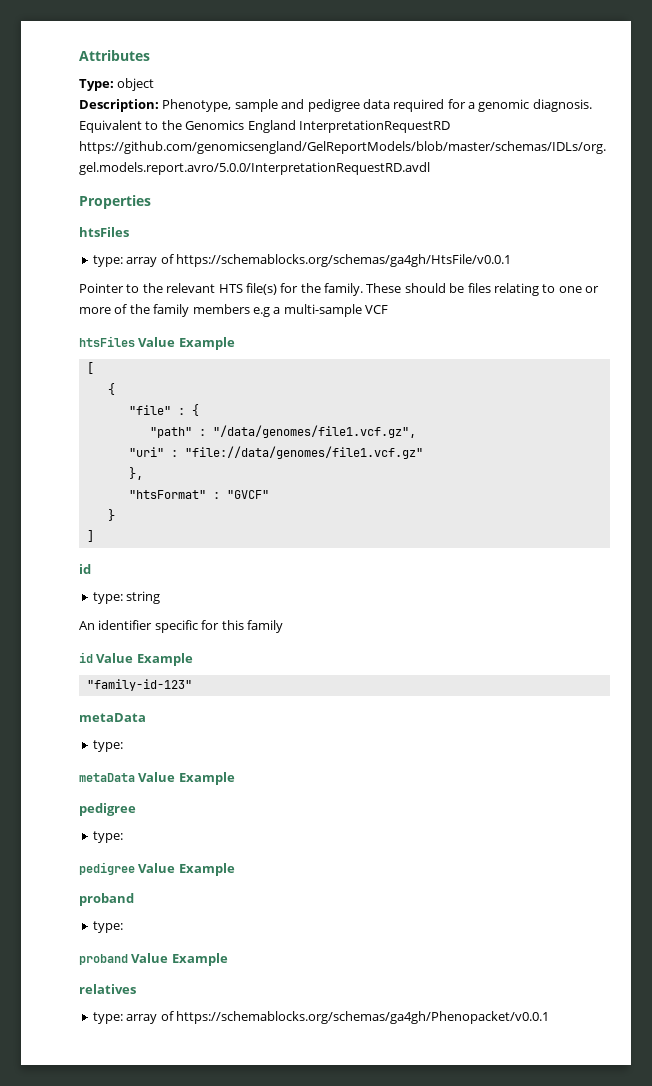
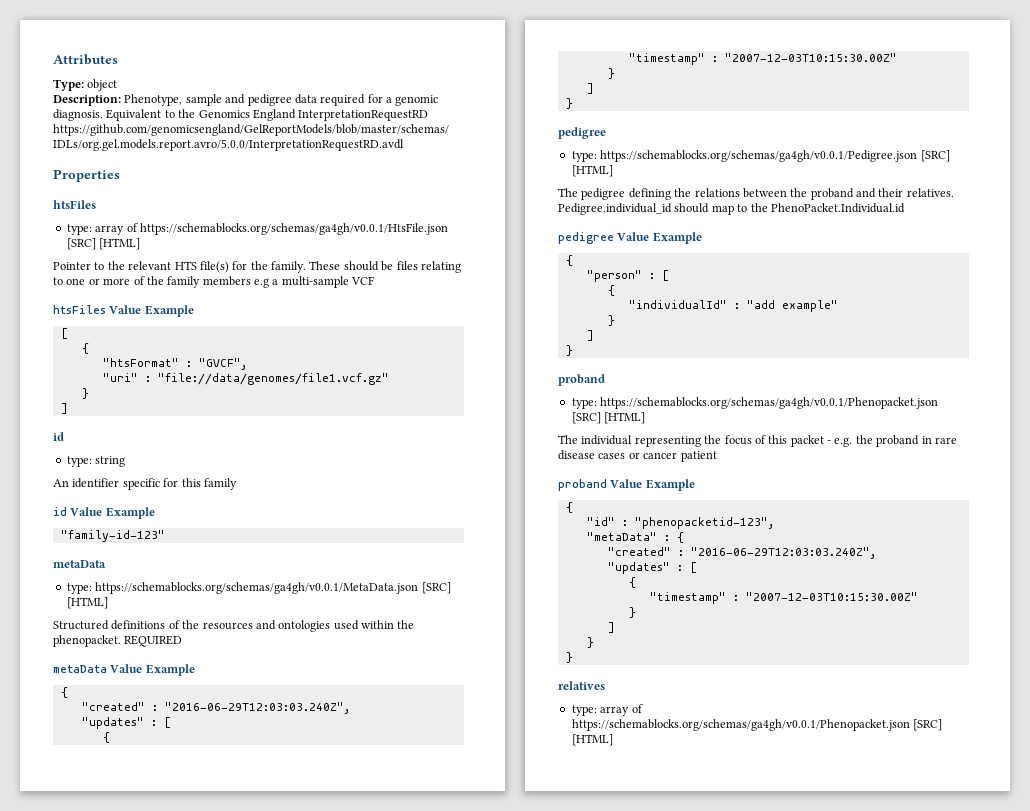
[175,254,511,267] https://schemablocks.org/schemas/ga4gh/HtsFile/v0.0.1 -> [139,223,448,235] [66,238,141,250] https://schemablocks.org/schemas/ga4gh/v0.0.1/HtsFile.json [SRC] [HTML]
[128,404,199,416] [149,425,416,438] "file" : { // "path" : "/data/genomes/file1.vcf.gz", -> [102,358,247,370] "htsFormat" : "GVCF",
[128,467,143,480] [128,490,269,499] // }, // "htsFormat" : "GVCF" -> (389, 379) none
[79,772,235,785] [79,803,136,816] [92,831,123,843] [79,862,235,876] [79,893,134,906] [92,921,123,933] [79,953,228,966] // metaData Value Example // pedigree // type: // pedigree Value Example // proband // type: // proband Value Example -> [95,582,451,594] [66,597,108,609] [53,620,415,632] [53,635,183,647] [53,664,195,676] [60,687,68,698] [81,702,350,714] [81,717,171,729] [102,732,110,743] [628,53,897,65] [607,68,615,79] [586,83,594,94] [565,98,573,109] [558,127,606,139] [571,150,950,162] [571,165,613,177] [558,188,954,200] [558,203,905,215] [558,232,702,244] [565,255,573,266] [586,270,669,282] [607,285,615,296] [628,300,838,312] [607,315,615,326] [586,330,594,341] [565,345,573,356] [558,374,605,386] [571,397,939,409] [571,412,646,424] [558,435,957,447] [558,450,717,462] [558,479,695,491] [565,502,573,513] [586,517,774,529] [586,532,684,543] [607,547,876,559] [607,562,697,574] [628,577,636,588] [649,592,918,604] [628,607,636,618] [607,622,615,633] [586,637,594,648] [565,652,573,663] https://schemablocks.org/schemas/ga4gh/v0.0.1/MetaData.json [SRC] [HTML] // Structured definitions of the resources and ontologies used within the phenopacket. REQUIRED // metaData Value Example // { // "created" : "2016-06-29T12:03:03.240Z", // "updates" : [ // { // "timestamp" : "2007-12-03T10:15:30.00Z" // } // ] // } // pedigree // type: https://schemablocks.org/schemas/ga4gh/v0.0.1/Pedigree.json [SRC] [HTML] // The pedigree defining the relations between the proband and their relatives. Pedigree.individual_id should map to the PhenoPacket.Individual.id // pedigree Value Example // { // "person" : [ // { // "individualId" : "add example" // } // ] // } // proband // type: https://schemablocks.org/schemas/ga4gh/v0.0.1/Phenopacket.json [SRC] [HTML] // The individual representing the focus of this packet - e.g. the proband in rare disease cases or cancer patient // proband Value Example // { // "id" : "phenopacketid-123", // "metaData" : { // "created" : "2016-06-29T12:03:03.240Z", // "updates" : [ // { // "timestamp" : "2007-12-03T10:15:30.00Z" // } // ] // } // }
[175,1011,549,1024] https://schemablocks.org/schemas/ga4gh/Phenopacket/v0.0.1 -> [571,719,943,731] [571,734,613,746] https://schemablocks.org/schemas/ga4gh/v0.0.1/Phenopacket.json [SRC] [HTML]

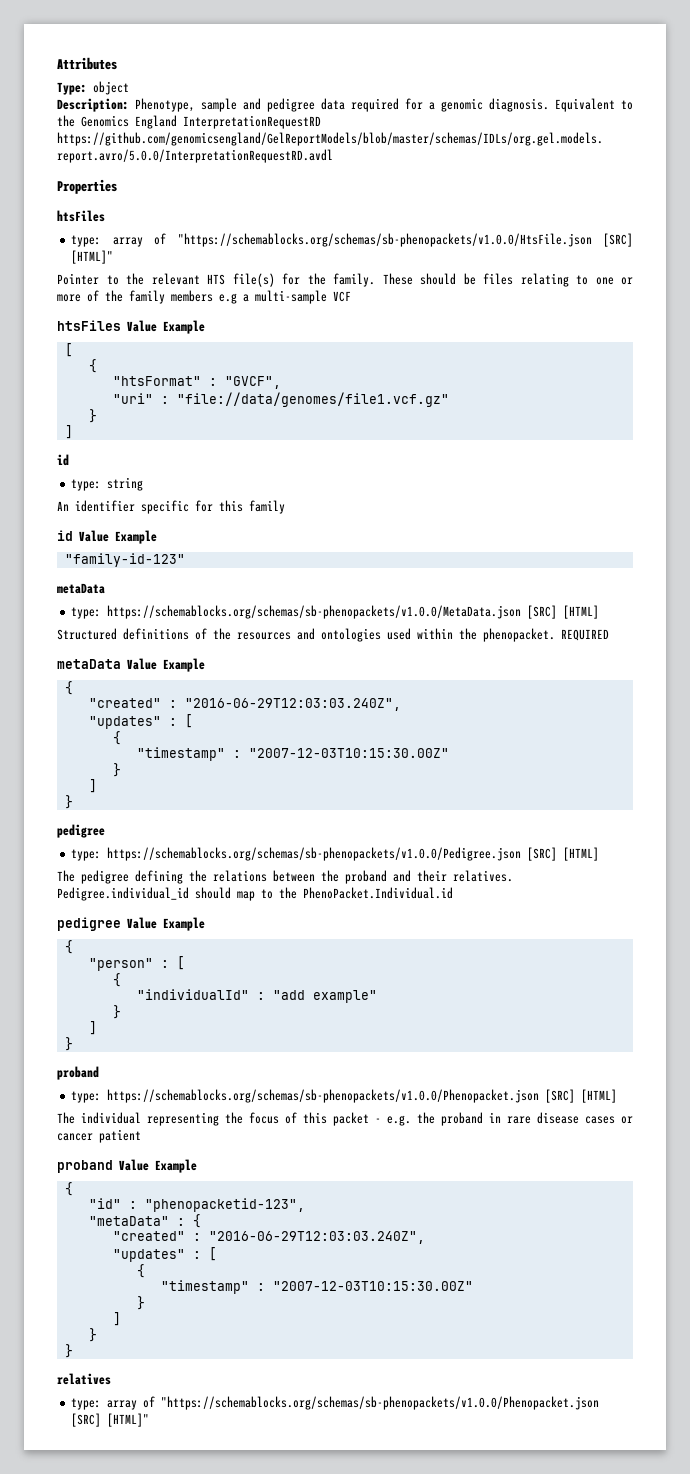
[139,223,448,235] [66,238,141,250] https://schemablocks.org/schemas/ga4gh/v0.0.1/HtsFile.json [SRC] [HTML] -> [177,233,633,247] [71,250,114,264] "https://schemablocks.org/schemas/sb-phenopackets/v1.0.0/HtsFile.json [SRC] [HTML]"
[95,582,419,594] https://schemablocks.org/schemas/ga4gh/v0.0.1/MetaData.json -> [107,605,522,619] https://schemablocks.org/schemas/sb-phenopackets/v1.0.0/MetaData.json
[600,150,918,162] https://schemablocks.org/schemas/ga4gh/v0.0.1/Pedigree.json -> [107,847,522,861] https://schemablocks.org/schemas/sb-phenopackets/v1.0.0/Pedigree.json
[600,397,939,409] https://schemablocks.org/schemas/ga4gh/v0.0.1/Phenopacket.json -> [107,1089,540,1103] https://schemablocks.org/schemas/sb-phenopackets/v1.0.0/Phenopacket.json
[571,719,943,731] [571,734,613,746] https://schemablocks.org/schemas/ga4gh/v0.0.1/Phenopacket.json [SRC] [HTML] -> [161,1396,600,1410] [71,1413,150,1427] "https://schemablocks.org/schemas/sb-phenopackets/v1.0.0/Phenopacket.json [SRC] [HTML]"

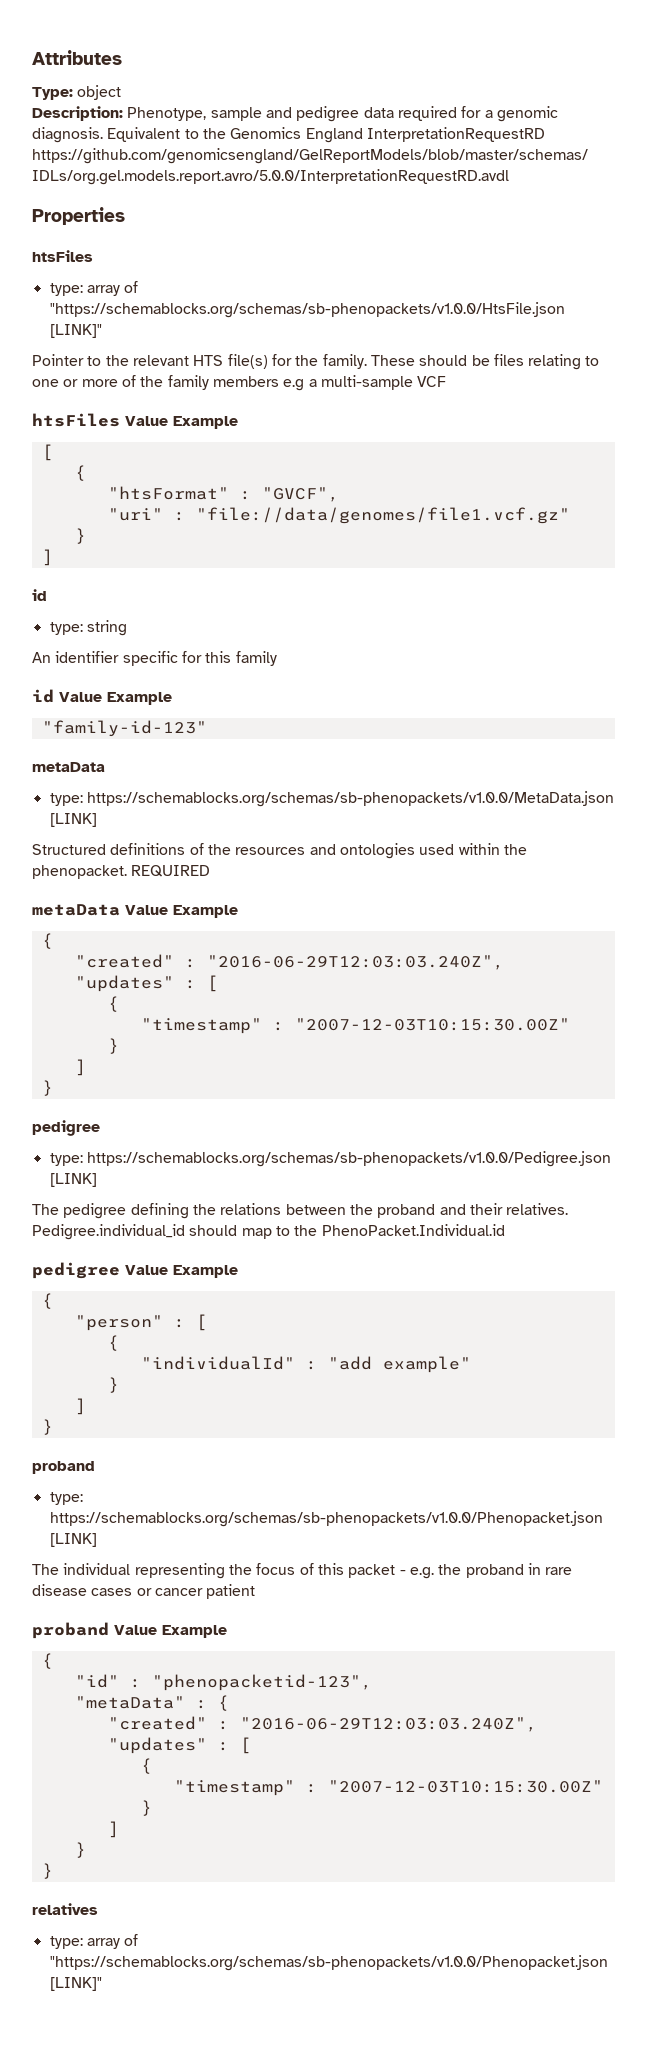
[603,233,633,247] [71,250,114,264] [SRC] [HTML]" -> [49,324,102,338] [LINK]"
[527,605,600,619] [SRC] [HTML] -> [49,813,97,827] [LINK]
[527,847,600,861] [SRC] [HTML] -> [49,1173,97,1187] [LINK]
[545,1089,618,1103] [SRC] [HTML] -> [49,1533,97,1547] [LINK]
[71,1413,150,1427] [SRC] [HTML]" -> [49,1977,102,1991] [LINK]"

